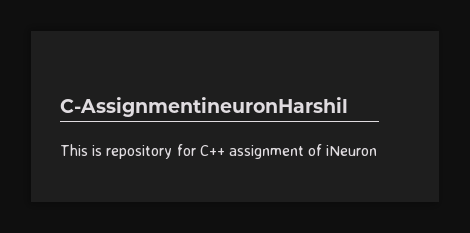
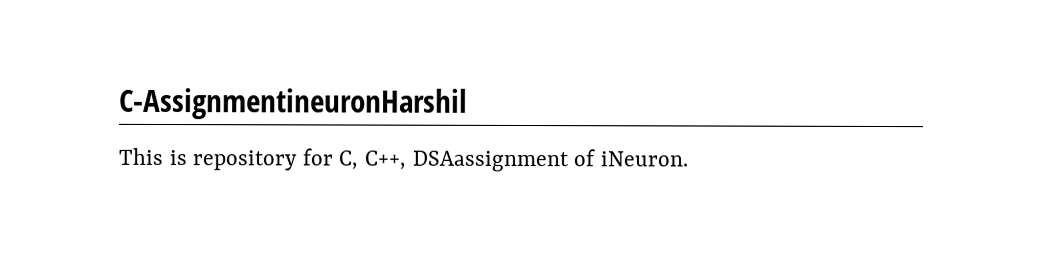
[199,144,378,159] C++ assignment of iNeuron -> [338,149,688,173] C, C++, DSAassignment of iNeuron.

